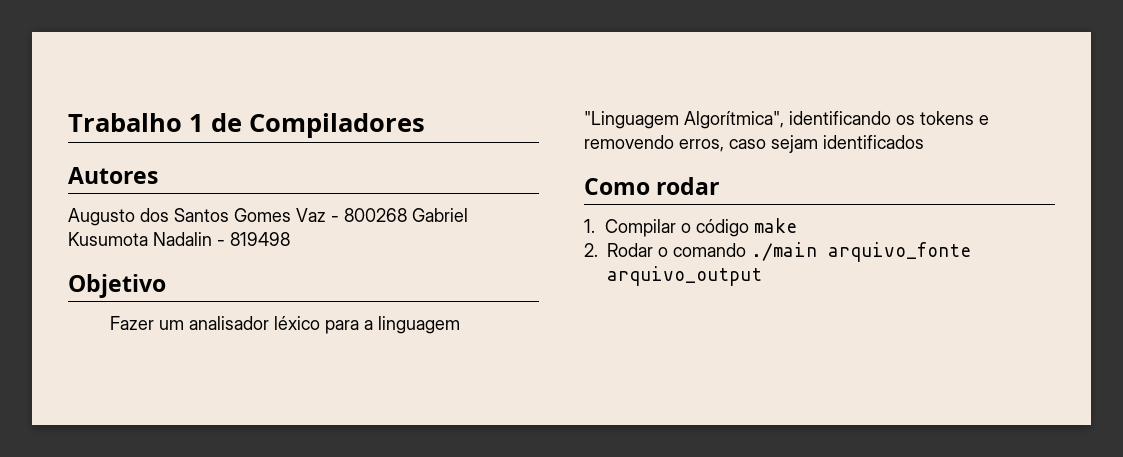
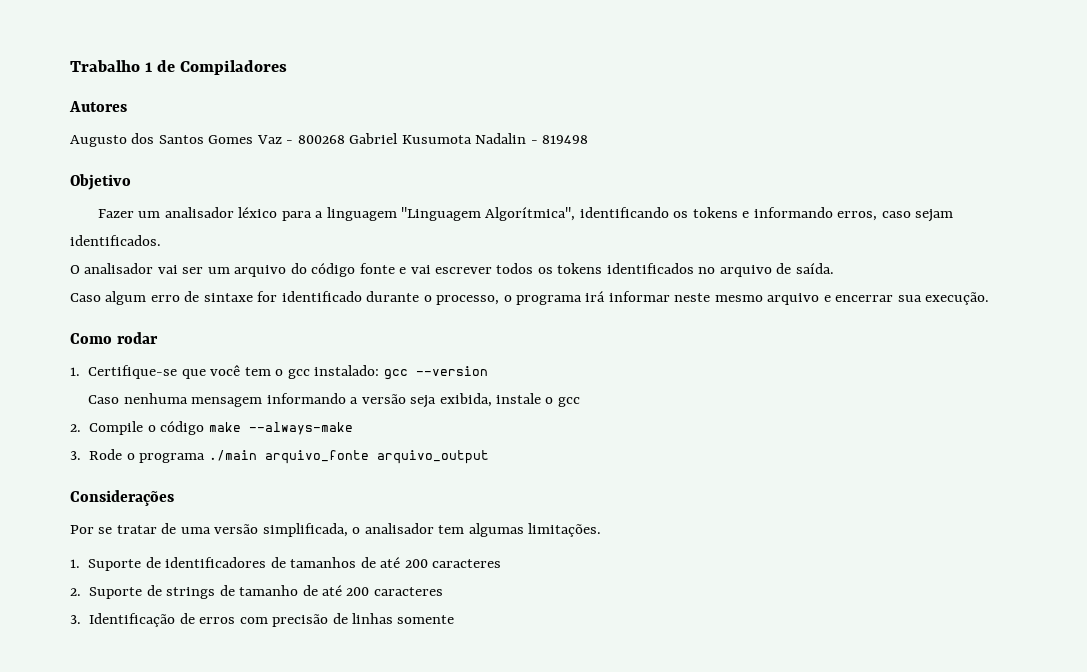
[584,135,674,149] removendo -> [753,207,833,218] informando
[823,135,924,149] [584,177,720,195] [584,218,798,237] [584,242,971,262] [607,266,762,286] identificados // Como rodar // 1. Compilar o código make // 2. Rodar o comando ./main arquivo_fonte arquivo_output -> [70,235,161,246] [70,263,834,277] [70,291,990,305] [70,332,158,344] [70,365,488,380] [88,393,580,408] [70,421,353,435] [70,449,489,464] [70,490,174,506] [70,523,602,537] [70,557,501,571] [70,585,443,599] [70,613,455,627] identificados. // O analisador vai ser um arquivo do código fonte e vai escrever todos os tokens identificados no arquivo de saída. // Caso algum erro de sintaxe for identificado durante o processo, o programa irá informar neste mesmo arquivo e encerrar sua execução. // Como rodar // 1. Certifique-se que você tem o gcc instalado: gcc --version // Caso nenhuma mensagem informando a versão seja exibida, instale o gcc // 2. Compile o código make --always-make // 3. Rode o programa ./main arquivo_fonte arquivo_output // Considerações // Por se tratar de uma versão simplificada, o analisador tem algumas limitações. // 1. Suporte de identificadores de tamanhos de até 200 caracteres // 2. Suporte de strings de tamanho de até 200 caracteres // 3. Identificação de erros com precisão de linhas somente

